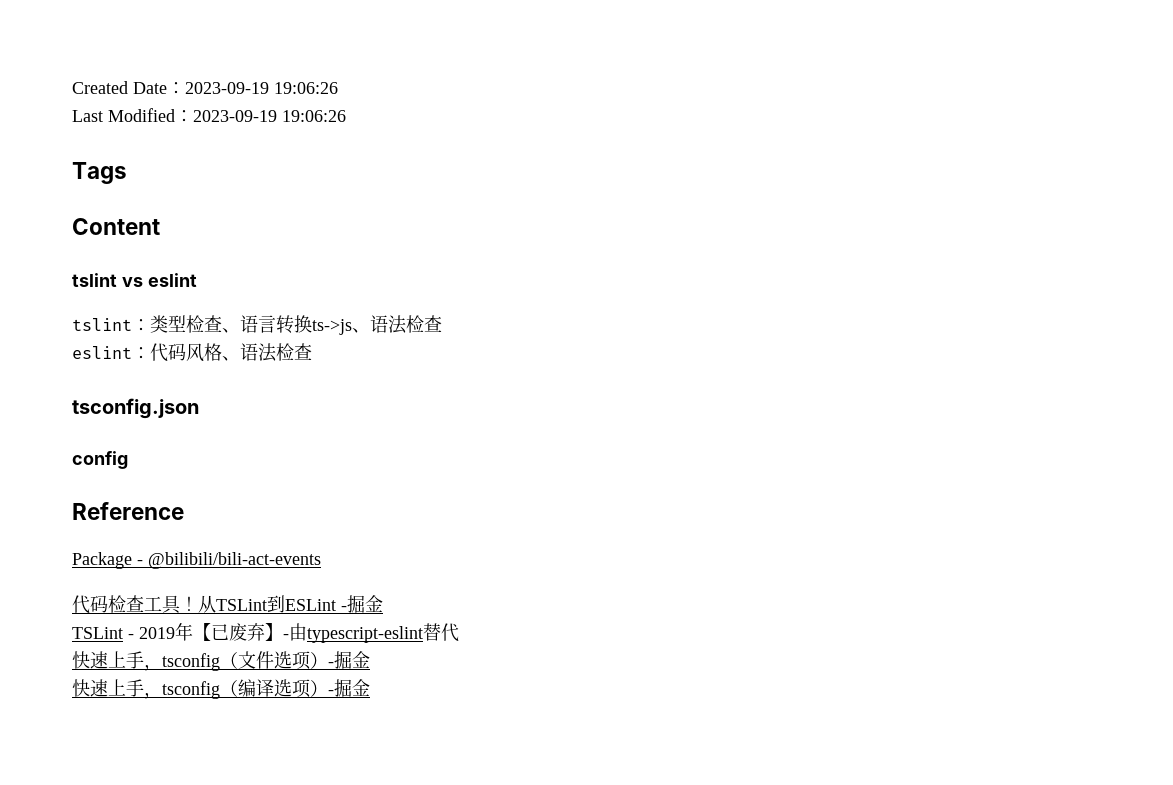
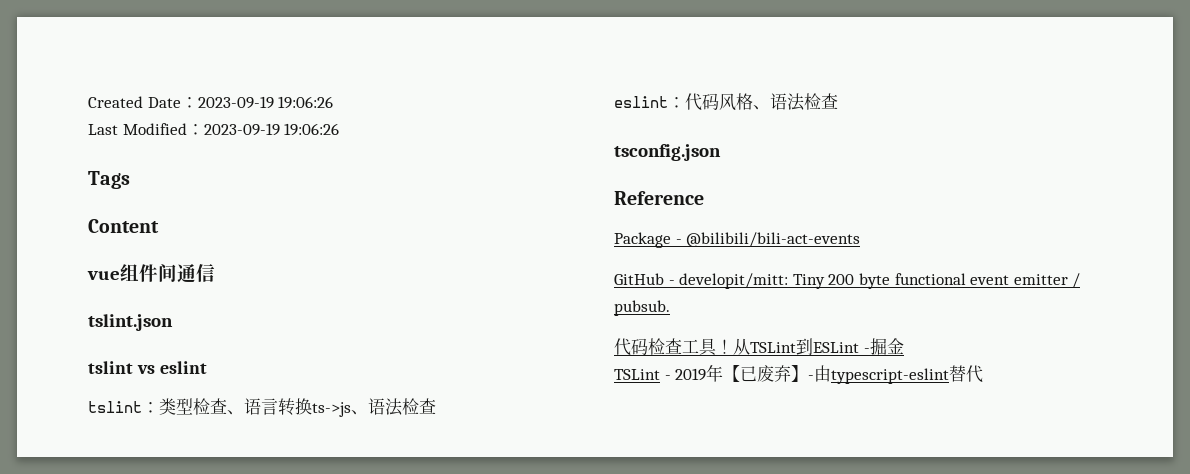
(160, 226) none -> [87,264,215,283] [88,314,173,331] // vue组件间通信 // tslint.json
[72,451,128,469] // config -> (721, 152) none
(321, 560) none -> [614,273,1081,289] [614,300,670,316] // GitHub - developit/mitt: Tiny 200 byte functional event emitter / pubsub.
[72,651,370,671] [72,679,370,699] // 快速上手，tsconfig（文件选项）-掘金 // 快速上手，tsconfig（编译选项）-掘金 -> (984, 374) none

